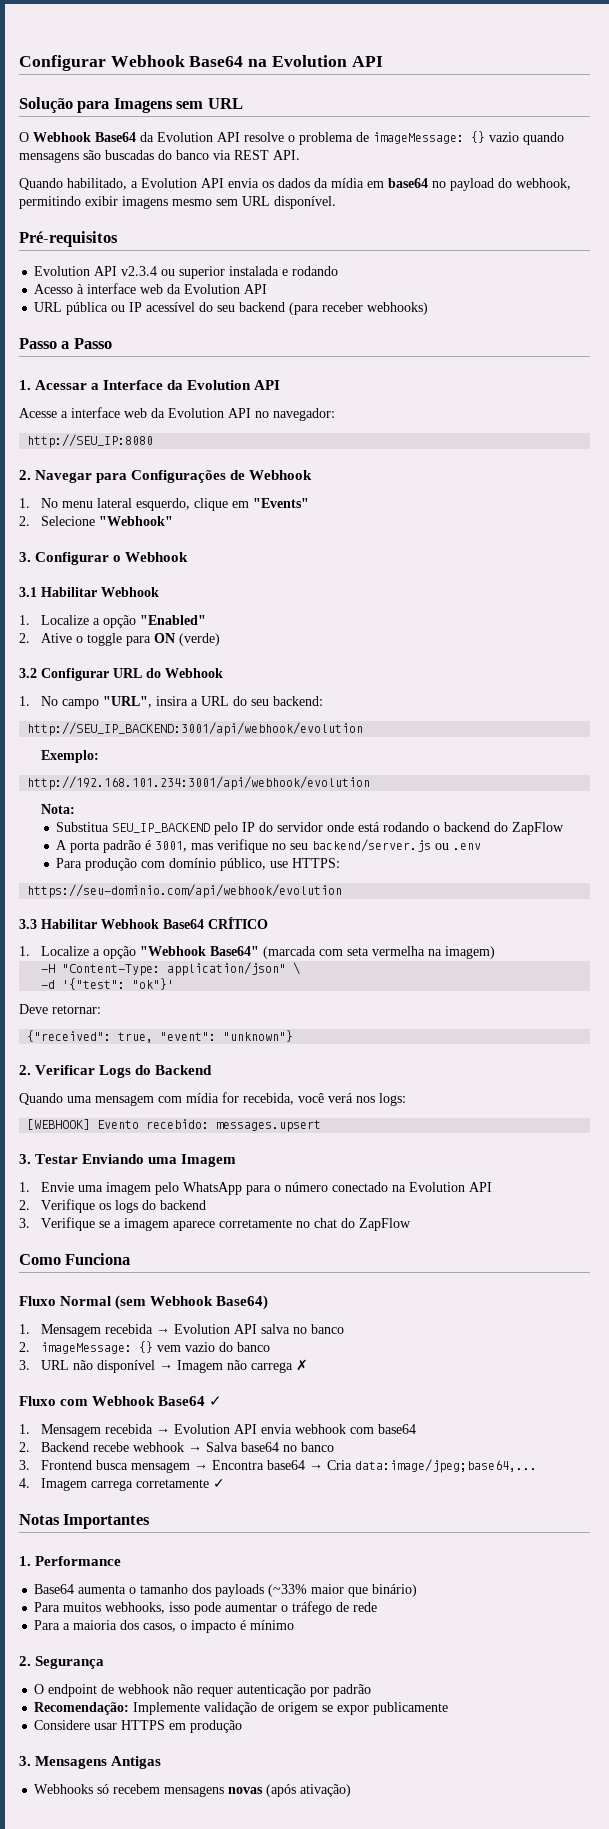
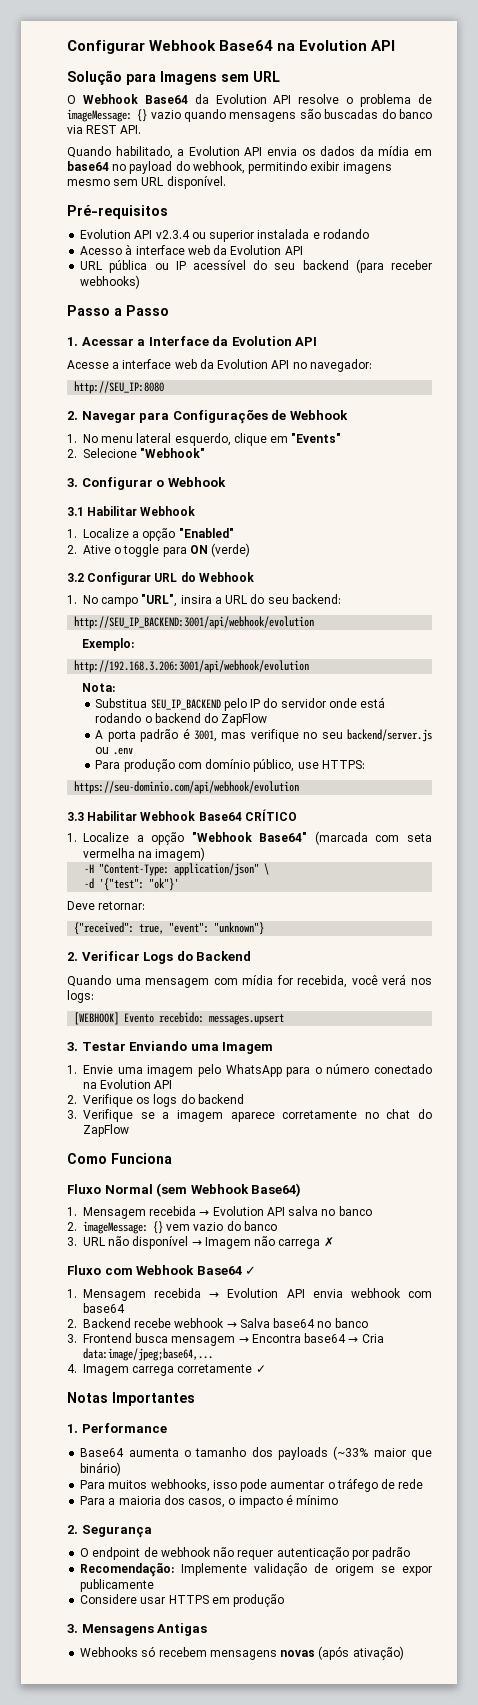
[27,776,371,790] http://192.168.101.234:3001/api/webhook/evolution -> [74,660,310,673] http://192.168.3.206:3001/api/webhook/evolution

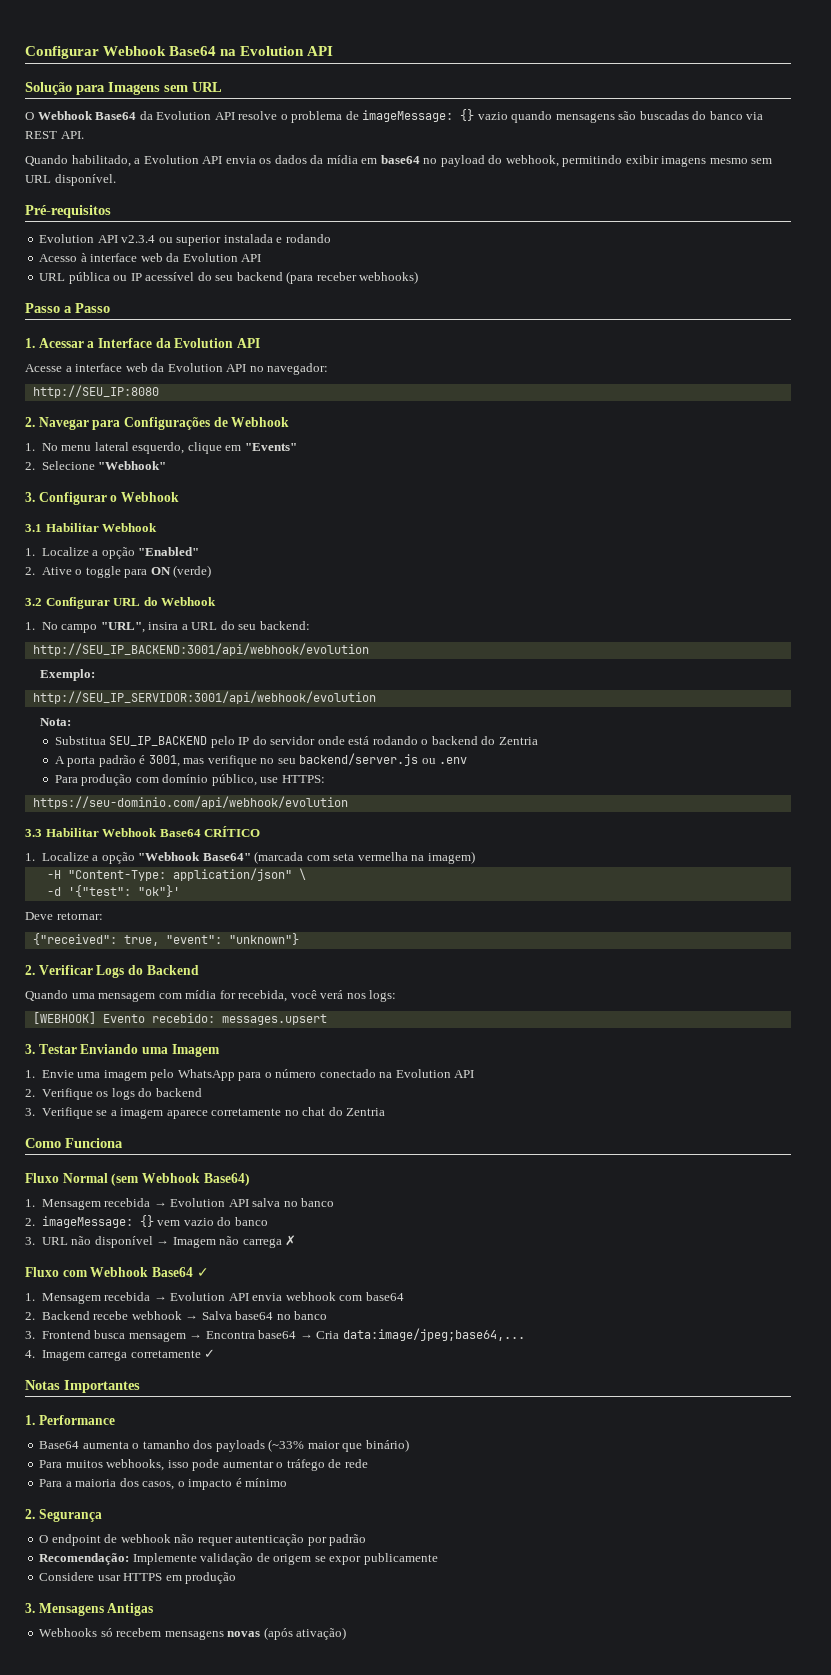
[74,660,310,673] http://192.168.3.206:3001/api/webhook/evolution -> [32,691,376,704] http://SEU_IP_SERVIDOR:3001/api/webhook/evolution
[221,713,268,726] ZapFlow -> [498,737,538,745] Zentria
[83,1124,129,1137] ZapFlow -> [346,1108,386,1116] Zentria

